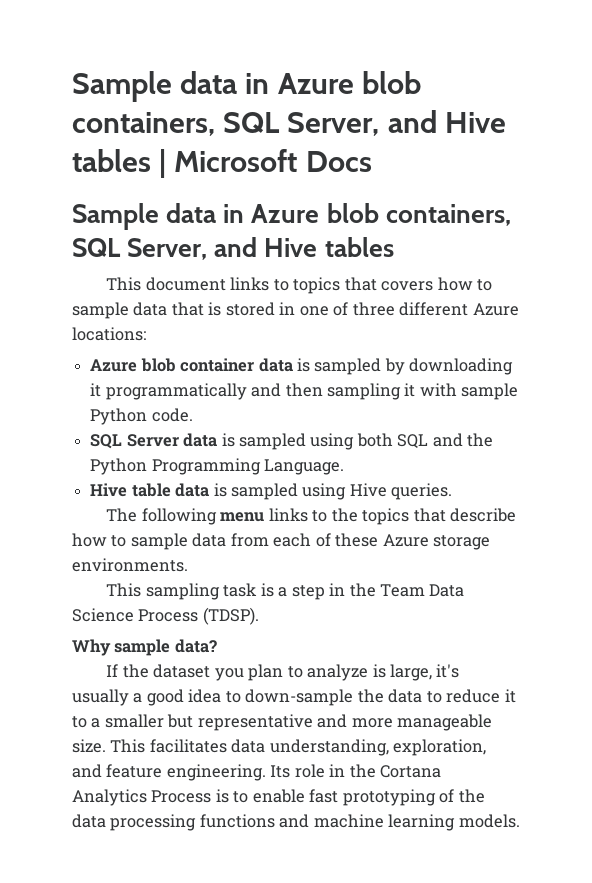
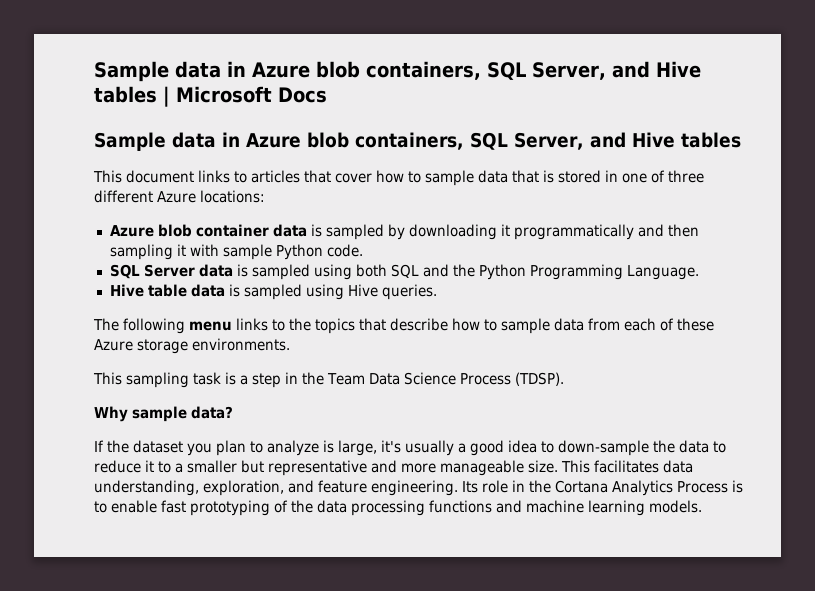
[293,277,434,294] topics that covers -> [251,170,372,183] articles that cover

